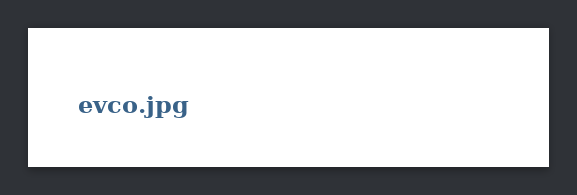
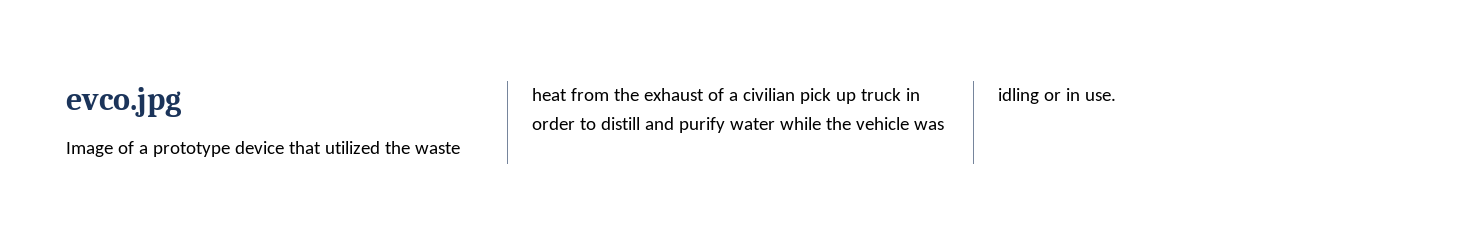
(189, 107) none -> [66,141,460,157] [532,88,920,104] [532,117,944,133] [998,88,1116,104] // Image of a prototype device that utilized the waste heat from the exhaust of a civilian pick up truck in order to distill and purify water while the vehicle was idling or in use.

